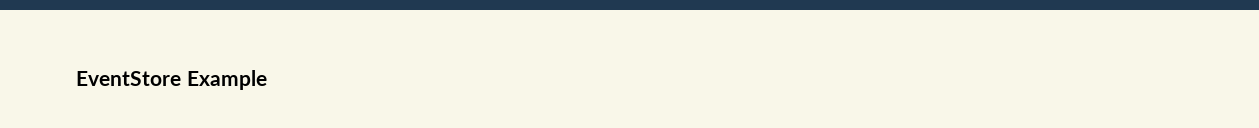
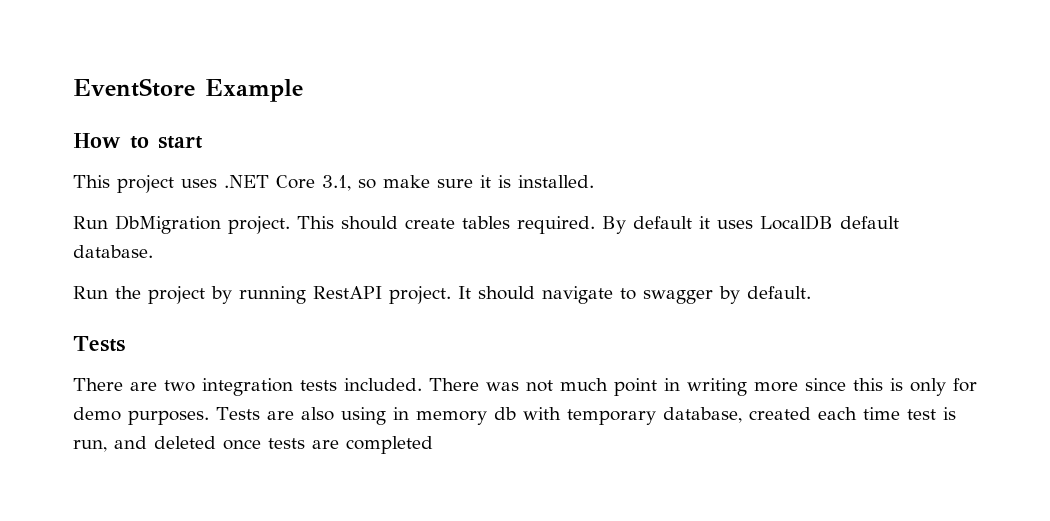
(267, 80) none -> [73,133,203,149] [73,175,594,193] [73,215,899,234] [73,245,153,258] [73,286,811,304] [73,336,125,352] [73,378,977,396] [73,407,956,425] [73,436,433,454] // How to start // This project uses .NET Core 3.1, so make sure it is installed. // Run DbMigration project. This should create tables required. By default it uses LocalDB default database. // Run the project by running RestAPI project. It should navigate to swagger by default. // Tests // There are two integration tests included. There was not much point in writing more since this is only for demo purposes. Tests are also using in memory db with temporary database, created each time test is run, and deleted once tests are completed

